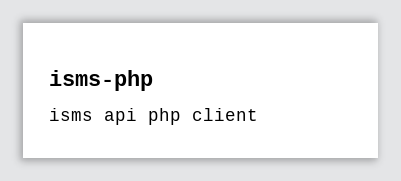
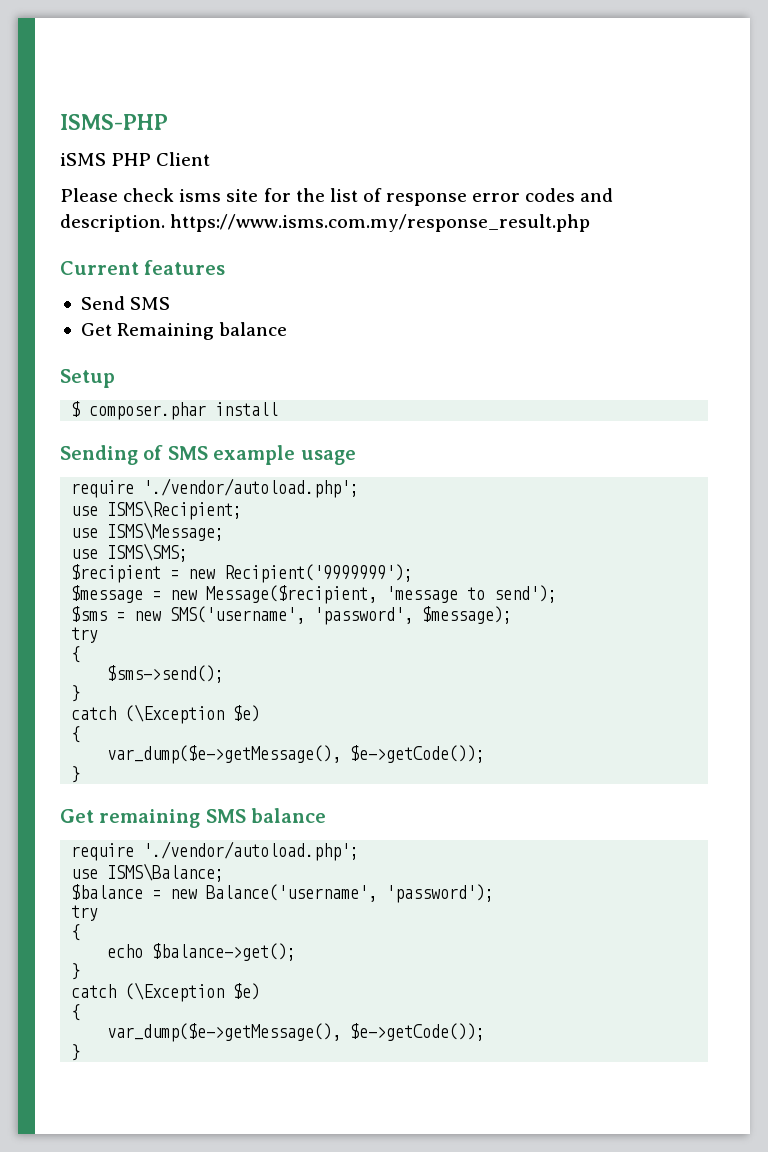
[49,70,153,91] [49,108,258,125] isms-php // isms api php client -> [60,114,168,130] [60,152,211,166] [60,188,614,206] [60,214,591,232] [60,260,226,275] [80,296,171,310] [80,322,288,340] [60,369,115,388] [71,401,279,420] [60,445,356,465] [71,478,360,498] [71,500,243,520] [71,522,225,541] [71,543,189,562] [71,564,414,583] [71,585,558,604] [71,606,513,625] [71,627,99,643] [71,646,81,663] [107,665,225,683] [71,685,81,702] [71,704,261,724] [71,726,81,743] [107,745,486,764] [71,766,81,783] [60,808,327,828] [71,841,360,861] [71,863,225,882] [71,884,495,903] [71,905,99,921] [71,924,81,941] [107,943,297,961] [71,963,81,980] [71,982,261,1002] [71,1004,81,1021] [107,1023,486,1042] [71,1044,81,1061] ISMS-PHP // iSMS PHP Client // Please check isms site for the list of response error codes and description. https://www.isms.com.my/response_result.php // Current features // Send SMS // Get Remaining balance // Setup // $ composer.phar install // Sending of SMS example usage // require './vendor/autoload.php'; // use ISMS\Recipient; // use ISMS\Message; // use ISMS\SMS; // $recipient = new Recipient('9999999'); // $message = new Message($recipient, 'message to send'); // $sms = new SMS('username', 'password', $message); // try // { // $sms->send(); // } // catch (\Exception $e) // { // var_dump($e->getMessage(), $e->getCode()); // } // Get remaining SMS balance // require './vendor/autoload.php'; // use ISMS\Balance; // $balance = new Balance('username', 'password'); // try // { // echo $balance->get(); // } // catch (\Exception $e) // { // var_dump($e->getMessage(), $e->getCode()); // }

